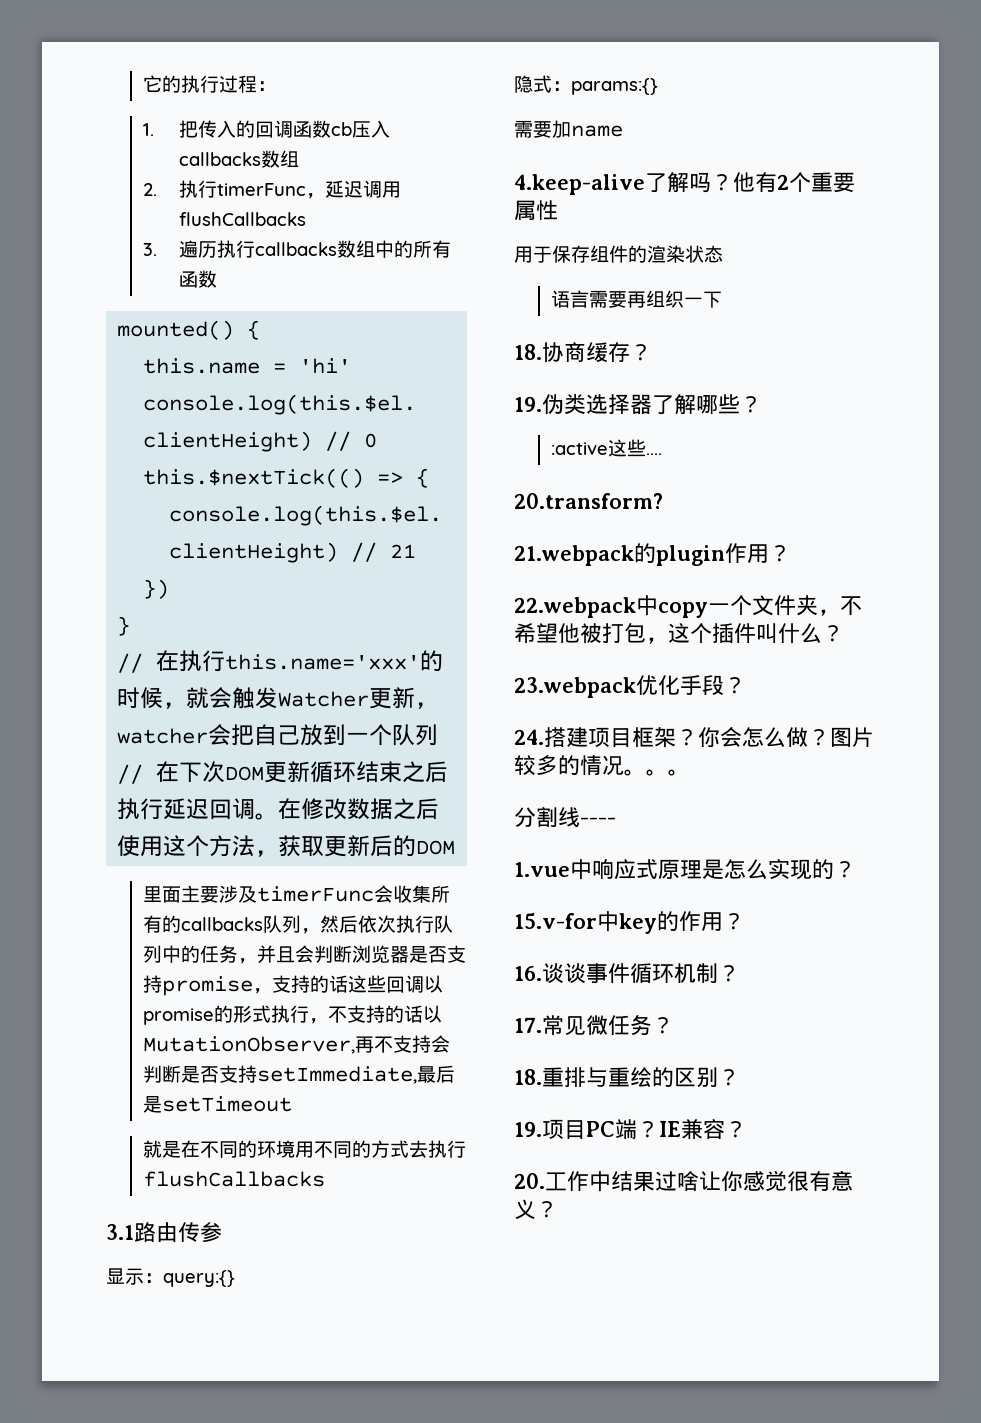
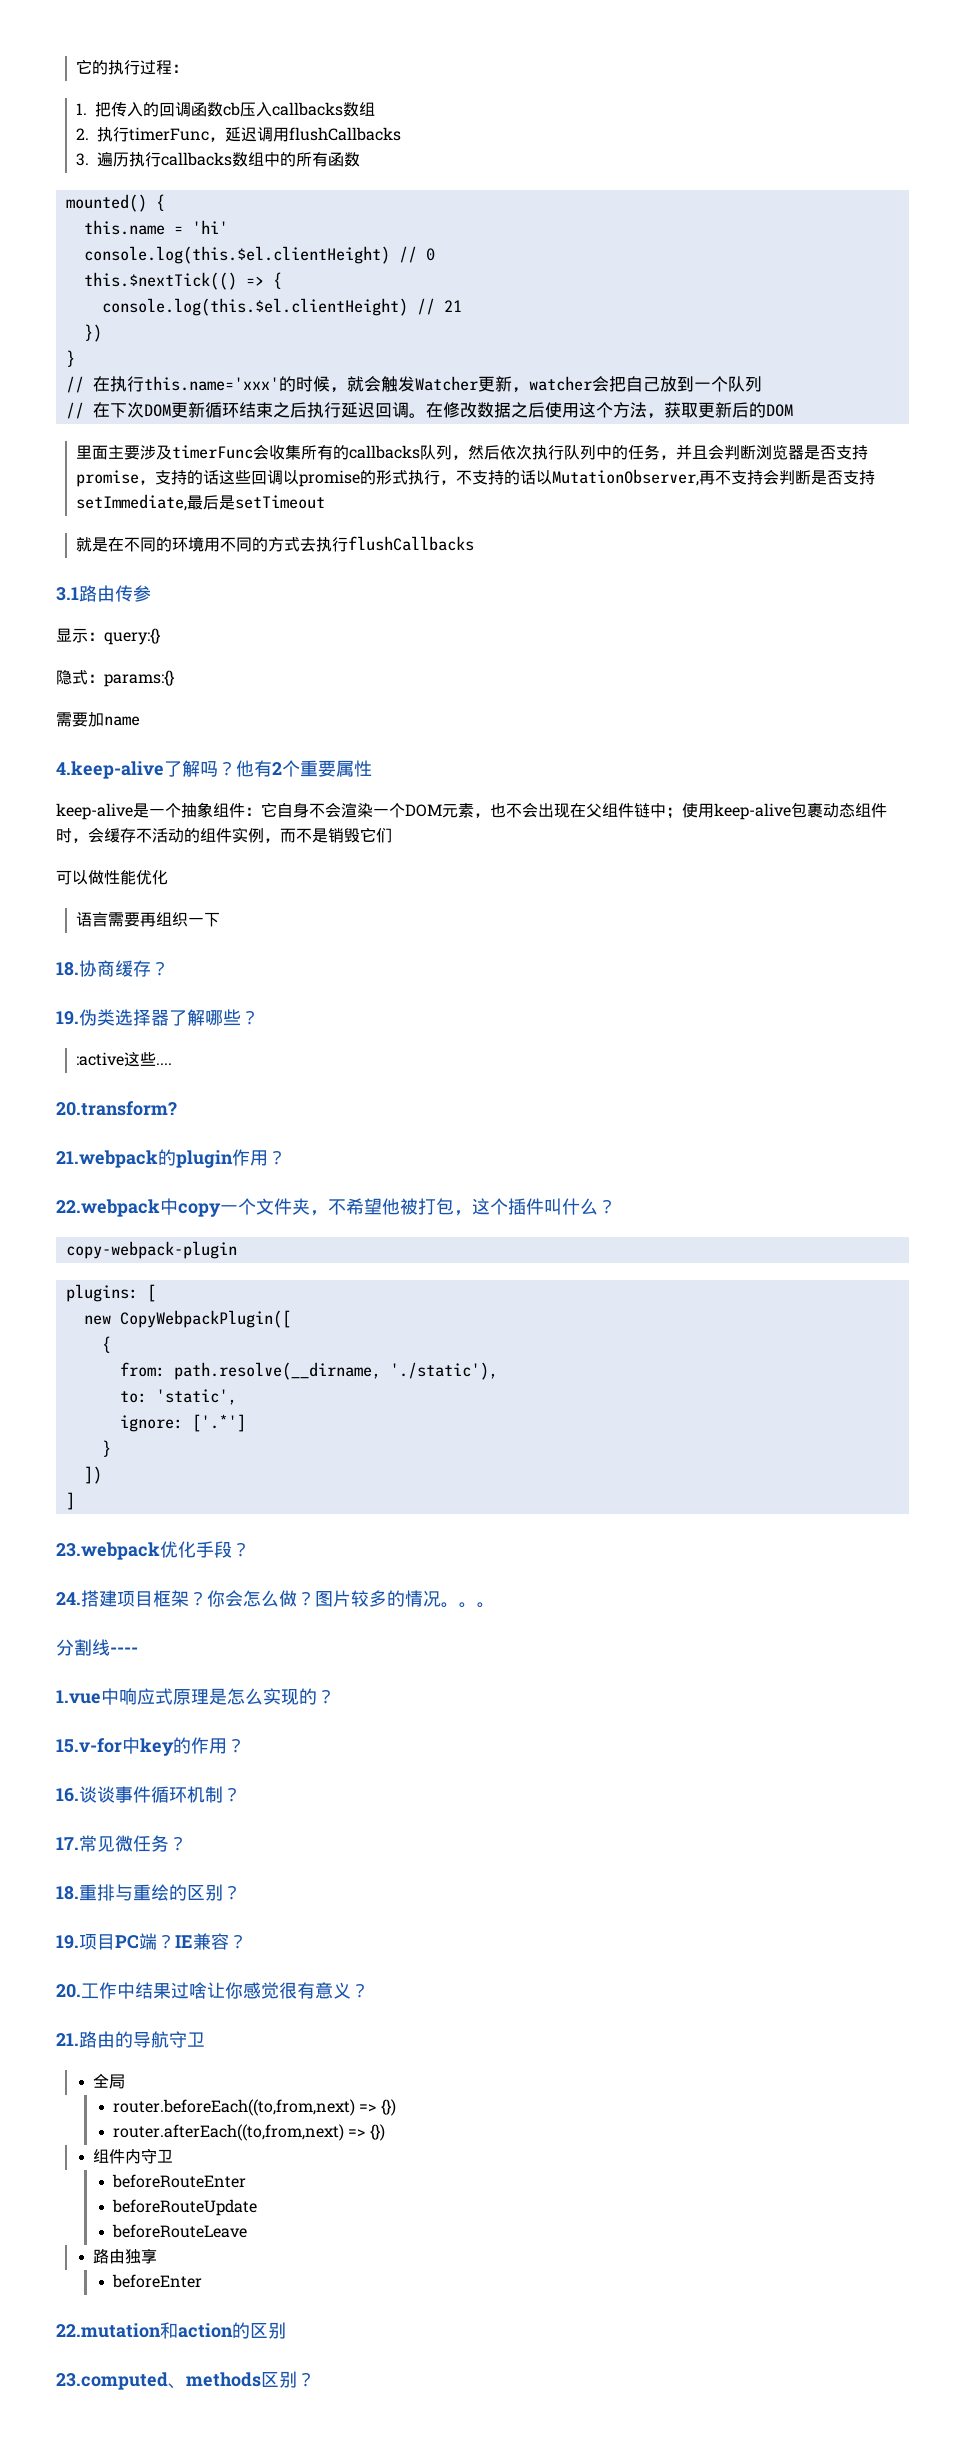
[514,245,723,263] 用于保存组件的渲染状态 -> [56,802,887,820] [56,827,392,843] [56,870,168,885] keep-alive是一个抽象组件：它自身不会渲染一个DOM元素，也不会出现在父组件链中；使用keep-alive包裹动态组件时，会缓存不活动的组件实例，而不是销毁它们 // 可以做性能优化
(844, 633) none -> [65,1241,237,1259] [65,1284,156,1302] [83,1310,291,1328] [101,1336,111,1353] [119,1362,498,1380] [119,1389,237,1405] [119,1414,246,1432] [101,1440,111,1457] [83,1466,102,1484] [65,1492,75,1510] // copy-webpack-plugin // plugins: [ // new CopyWebpackPlugin([ // { // from: path.resolve(__dirname, './static'), // to: 'static', // ignore: ['.*'] // } // ]) // ]
(558, 1209) none -> [56,2031,205,2048] [93,2073,126,2089] [113,2099,396,2116] [113,2124,385,2141] [93,2148,174,2164] [112,2174,247,2188] [112,2199,258,2216] [112,2224,248,2238] [93,2249,158,2264] [112,2274,203,2288] [56,2322,286,2339] [56,2371,315,2390] // 21.路由的导航守卫 // 全局 // router.beforeEach((to,from,next) => {}) // router.afterEach((to,from,next) => {}) // 组件内守卫 // beforeRouteEnter // beforeRouteUpdate // beforeRouteLeave // 路由独享 // beforeEnter // 22.mutation和action的区别 // 23.computed、methods区别？

